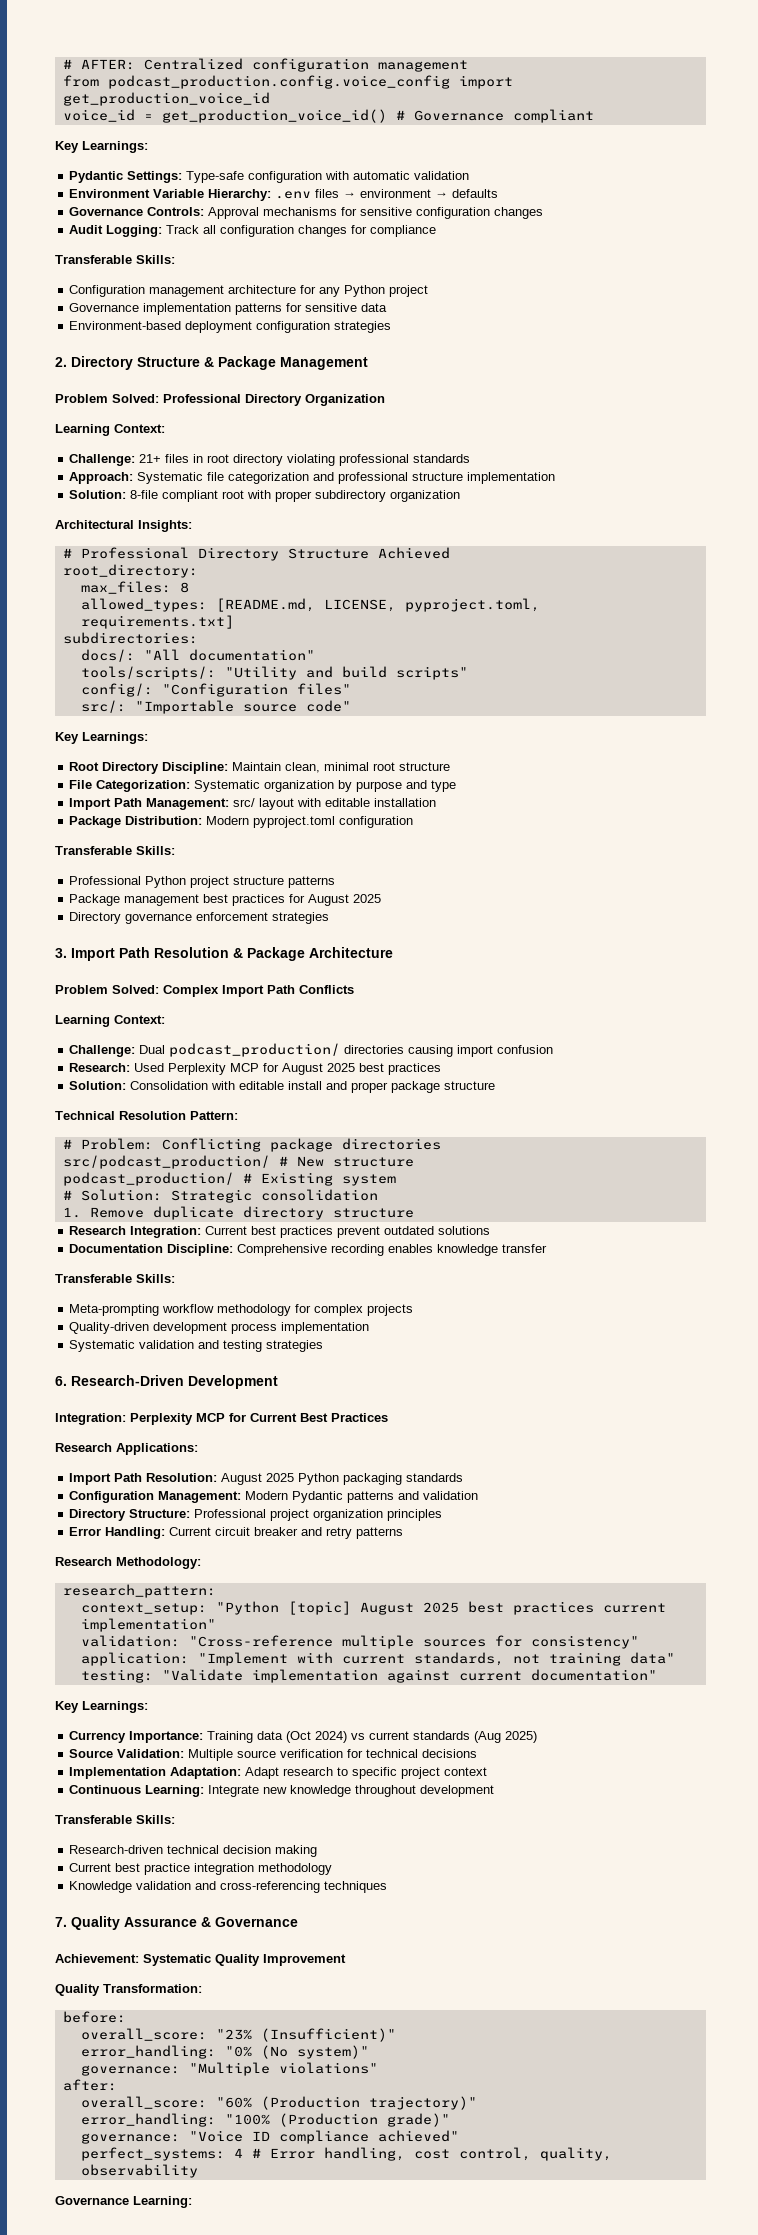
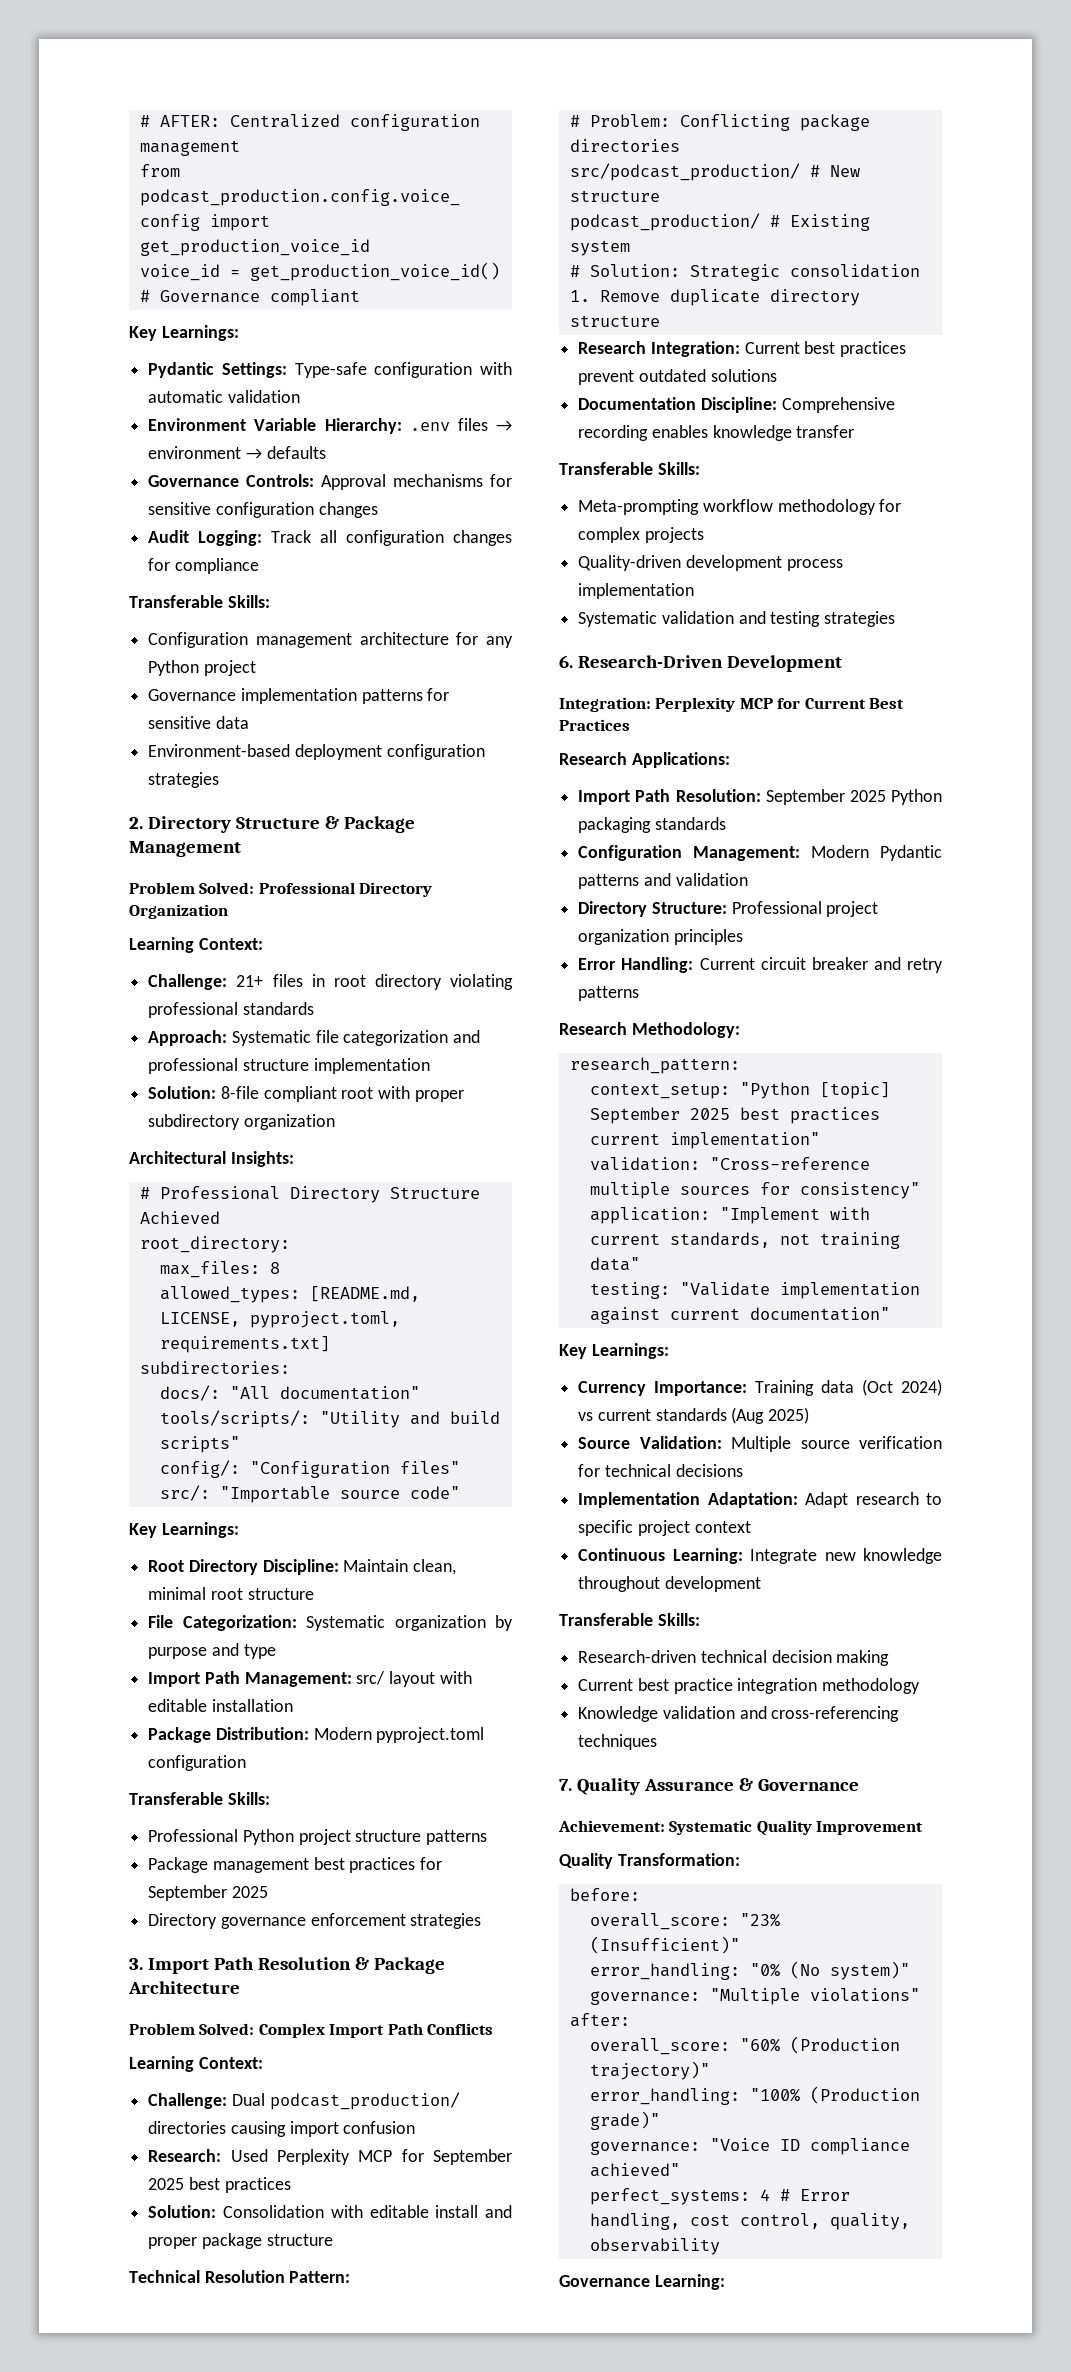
[308,894,350,906] August -> [148,1885,228,1901] September
[282,1063,324,1075] August -> [433,2149,512,2165] September
[221,1473,263,1485] August -> [765,789,845,805] September
[359,1602,414,1615] August -> [589,1107,680,1124] September

